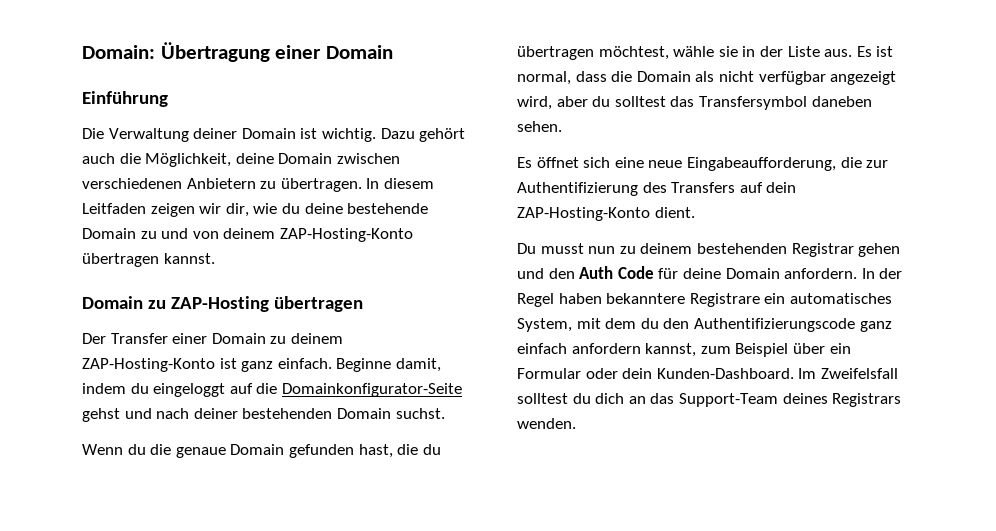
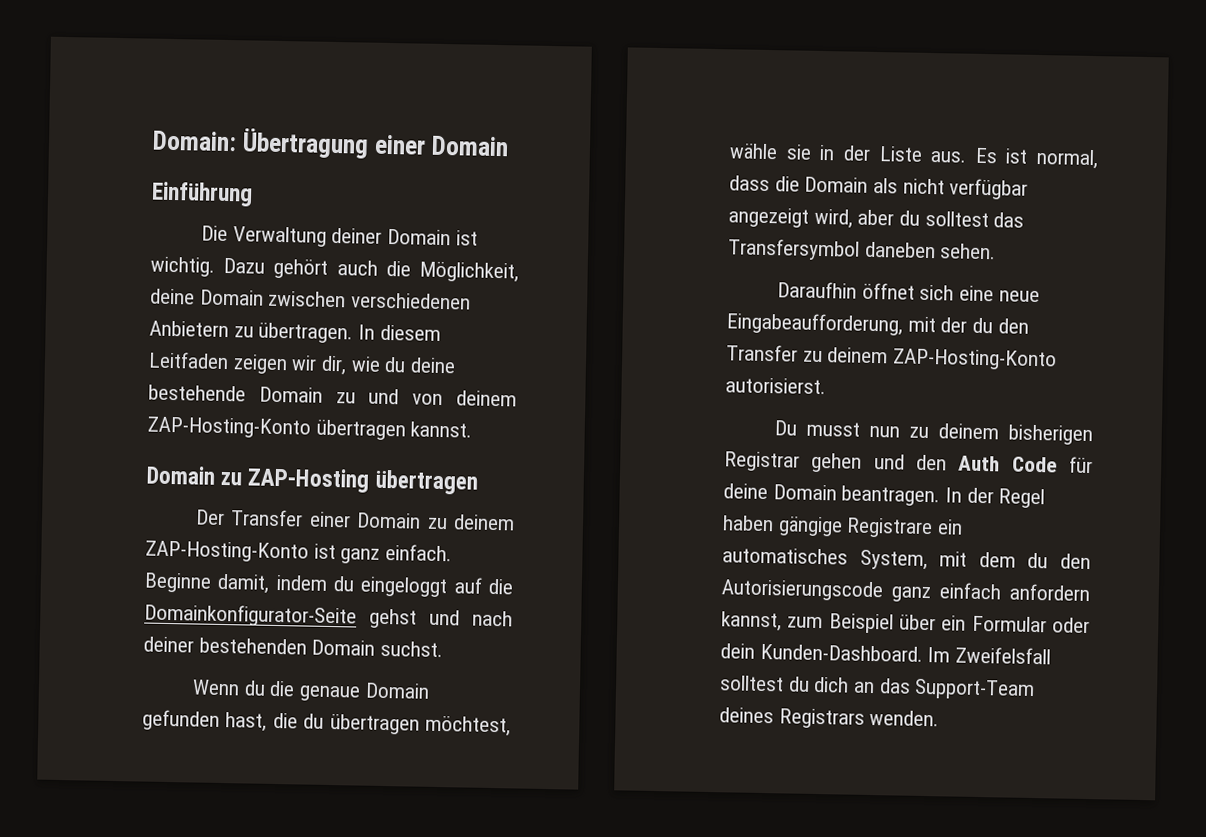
[517,157,532,168] Es -> [777,281,858,299] Daraufhin
[840,157,889,168] [517,182,797,196] [517,207,695,221] die zur Authentifizierung des Transfers auf dein ZAP-Hosting-Konto dient. -> [907,316,1029,334] [726,344,1058,371] [725,377,826,395] mit der du den Transfer zu deinem ZAP-Hosting-Konto autorisierst.
[696,243,787,254] bestehenden -> [1008,424,1093,446] bisherigen
[784,268,858,279] anfordern. -> [841,485,941,507] beantragen.
[606,293,686,304] bekanntere -> [777,516,843,537] gängige
[693,318,855,332] Authentifizierungscode -> [721,579,884,602] Autorisierungscode

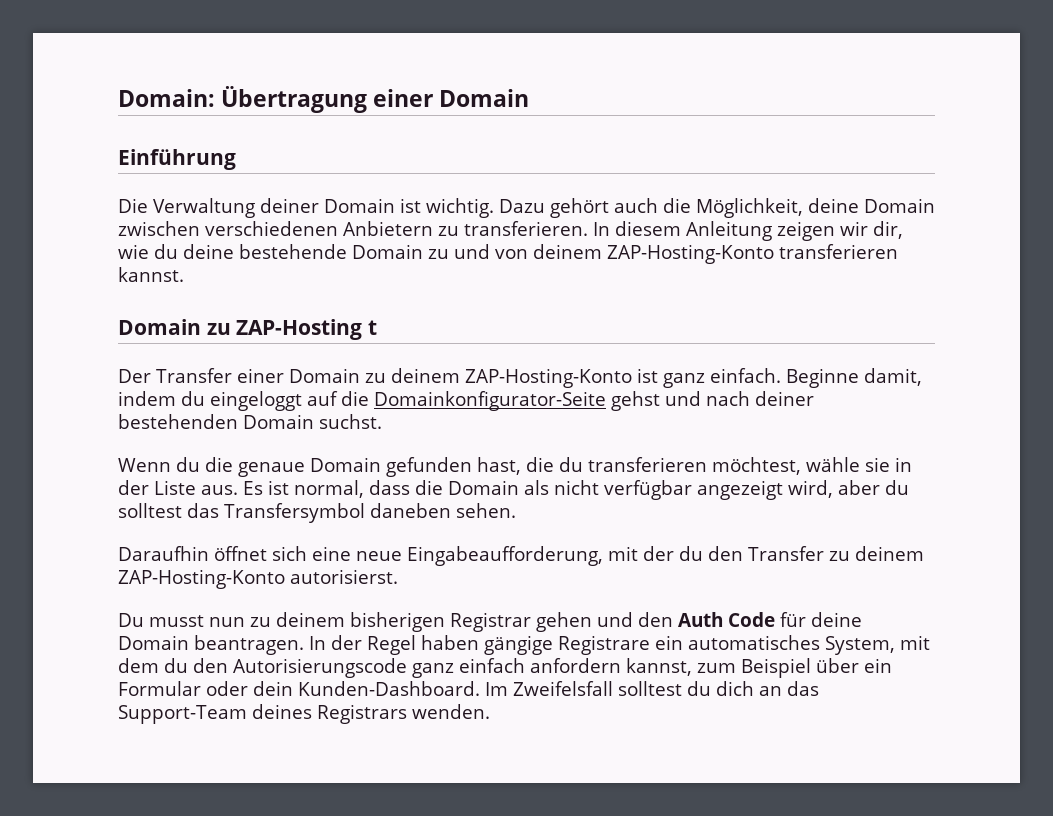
[258,322,354,344] übertragen. -> [464,221,588,236] transferieren.
[148,351,229,370] Leitfaden -> [686,221,772,241] Anleitung
[315,419,406,441] übertragen -> [779,244,898,259] transferieren
[374,469,478,495] übertragen -> [367,320,377,335] t
[329,713,420,735] übertragen -> [588,457,707,472] transferieren

